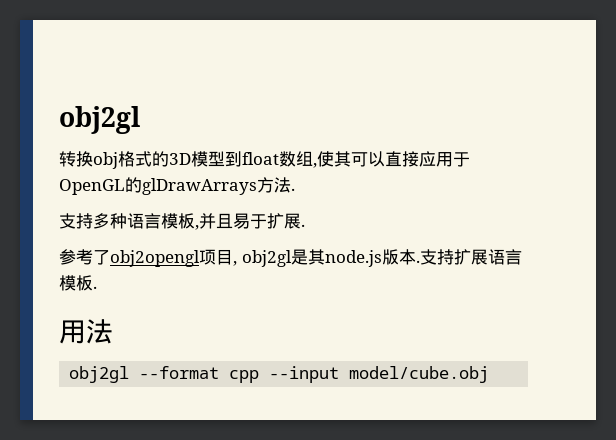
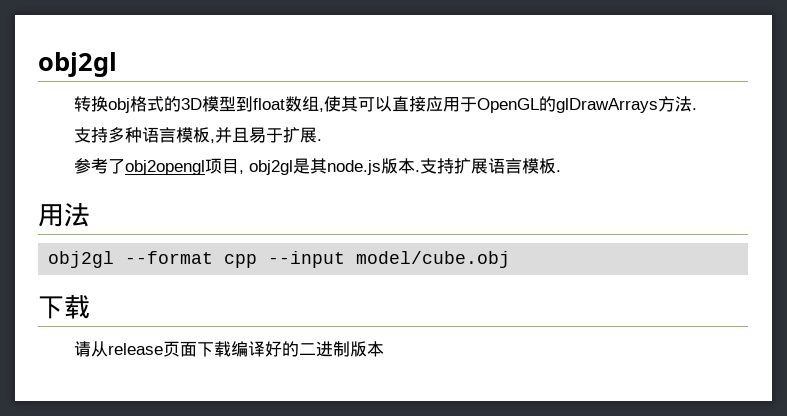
(490, 374) none -> [38,294,90,319] [73,341,384,357] // 下载 // 请从release页面下载编译好的二进制版本

